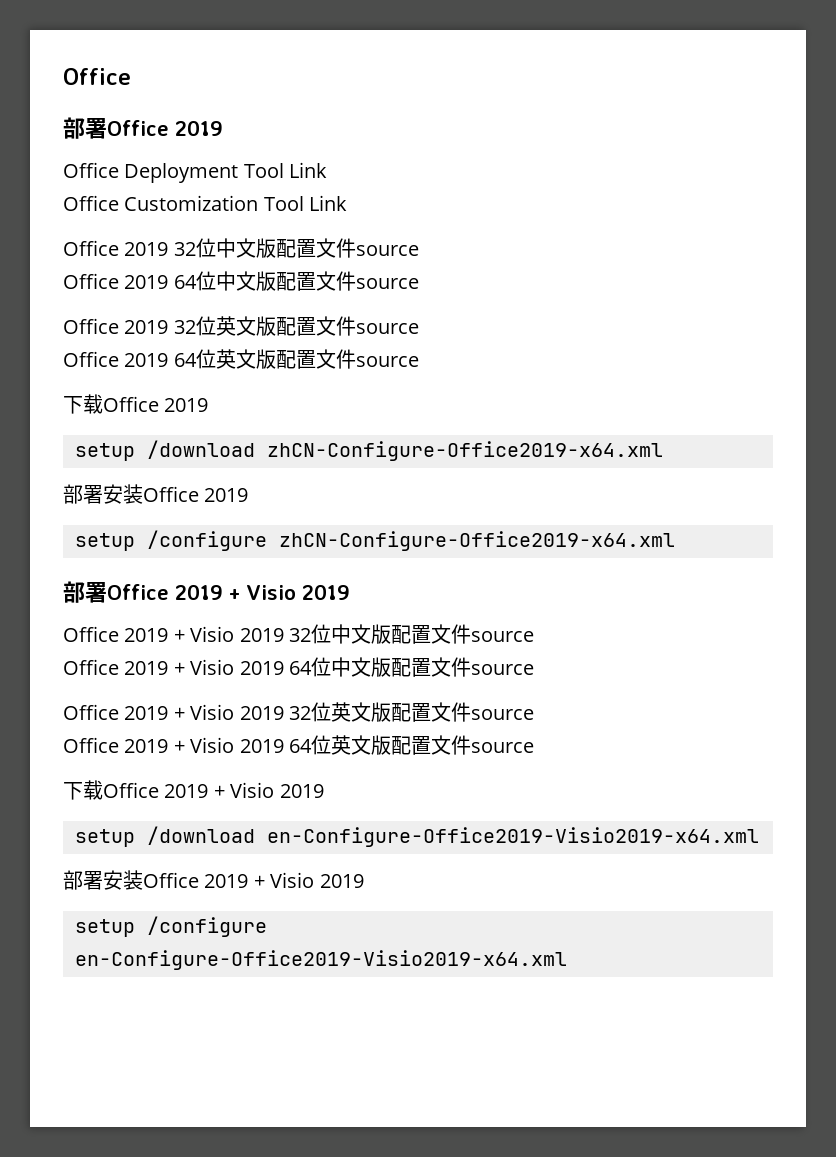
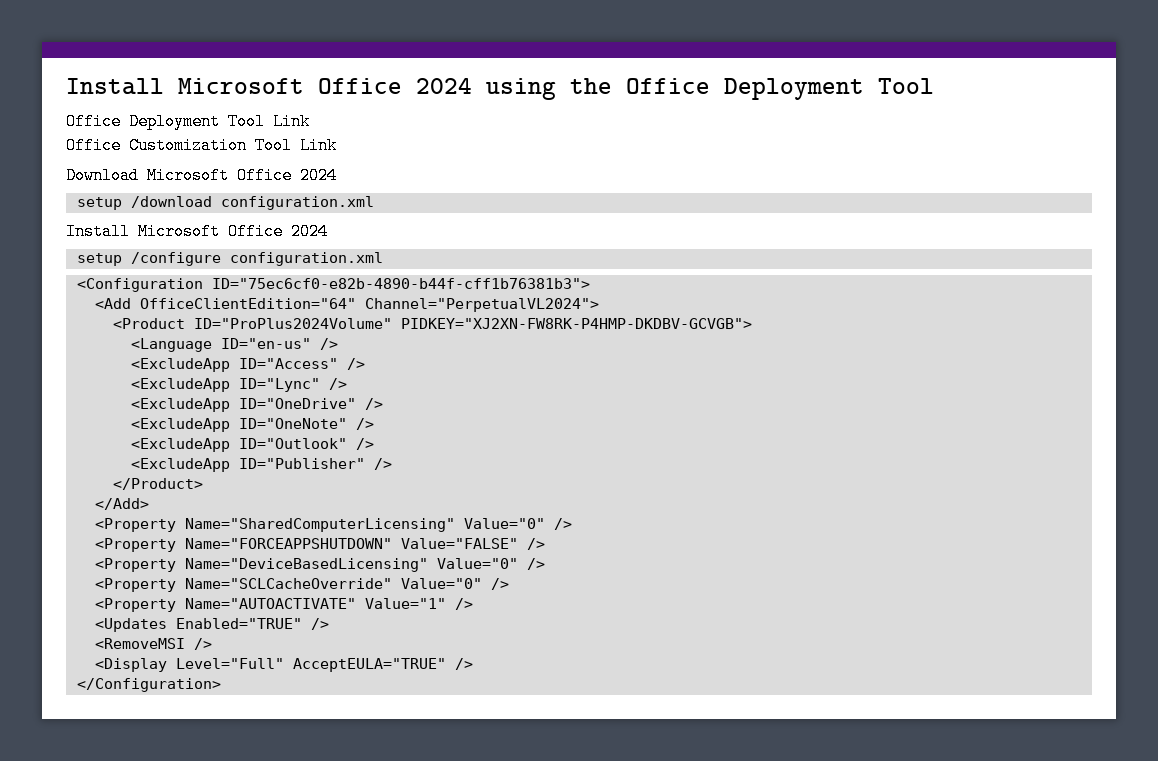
[63,68,131,85] [63,117,223,139] Office // 部署Office 2019 -> [66,78,934,100] Install Microsoft Office 2024 using the Office Deployment Tool
[63,238,419,258] [63,271,419,291] [63,316,419,336] [63,349,419,369] [63,394,209,414] [75,440,663,461] [63,484,249,504] [75,530,675,551] [63,581,350,603] [63,624,534,644] [63,657,534,677] [63,702,534,722] [63,735,534,755] [63,780,324,800] [75,826,759,847] [63,870,364,890] [75,916,267,937] [75,950,567,970] Office 2019 32位中文版配置文件source // Office 2019 64位中文版配置文件source // Office 2019 32位英文版配置文件source // Office 2019 64位英文版配置文件source // 下载Office 2019 // setup /download zhCN-Configure-Office2019-x64.xml // 部署安装Office 2019 // setup /configure zhCN-Configure-Office2019-x64.xml // 部署Office 2019 + Visio 2019 // Office 2019 + Visio 2019 32位中文版配置文件source // Office 2019 + Visio 2019 64位中文版配置文件source // Office 2019 + Visio 2019 32位英文版配置文件source // Office 2019 + Visio 2019 64位英文版配置文件source // 下载Office 2019 + Visio 2019 // setup /download en-Configure-Office2019-Visio2019-x64.xml // 部署安装Office 2019 + Visio 2019 // setup /configure en-Configure-Office2019-Visio2019-x64.xml -> [66,167,337,184] [76,196,374,210] [66,223,328,240] [76,252,383,266] [76,278,590,292] [94,298,599,312] [112,318,752,329] [130,338,338,352] [130,358,365,372] [130,378,347,392] [130,398,383,412] [130,418,374,432] [130,438,374,452] [130,458,392,472] [112,478,203,490] [94,498,149,510] [94,518,572,532] [94,538,545,552] [94,558,545,572] [94,578,509,592] [94,598,473,612] [94,618,329,632] [94,638,212,650] [94,658,473,672] [76,678,221,692] Download Microsoft Office 2024 // setup /download configuration.xml // Install Microsoft Office 2024 // setup /configure configuration.xml // <Configuration ID="75ec6cf0-e82b-4890-b44f-cff1b76381b3"> // <Add OfficeClientEdition="64" Channel="PerpetualVL2024"> // <Product ID="ProPlus2024Volume" PIDKEY="XJ2XN-FW8RK-P4HMP-DKDBV-GCVGB"> // <Language ID="en-us" /> // <ExcludeApp ID="Access" /> // <ExcludeApp ID="Lync" /> // <ExcludeApp ID="OneDrive" /> // <ExcludeApp ID="OneNote" /> // <ExcludeApp ID="Outlook" /> // <ExcludeApp ID="Publisher" /> // </Product> // </Add> // <Property Name="SharedComputerLicensing" Value="0" /> // <Property Name="FORCEAPPSHUTDOWN" Value="FALSE" /> // <Property Name="DeviceBasedLicensing" Value="0" /> // <Property Name="SCLCacheOverride" Value="0" /> // <Property Name="AUTOACTIVATE" Value="1" /> // <Updates Enabled="TRUE" /> // <RemoveMSI /> // <Display Level="Full" AcceptEULA="TRUE" /> // </Configuration>

